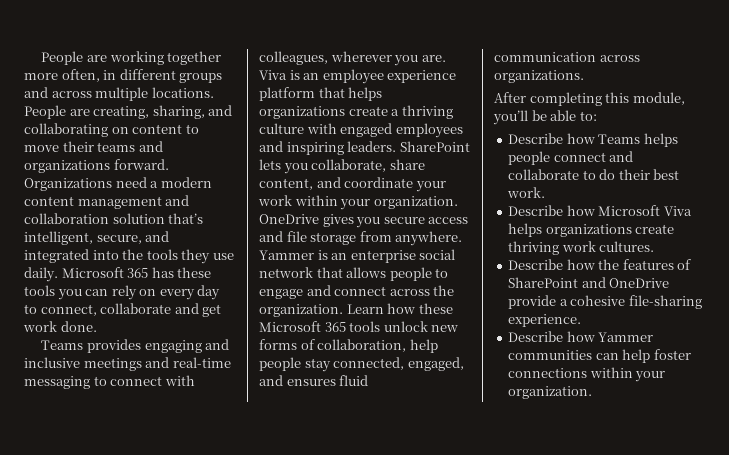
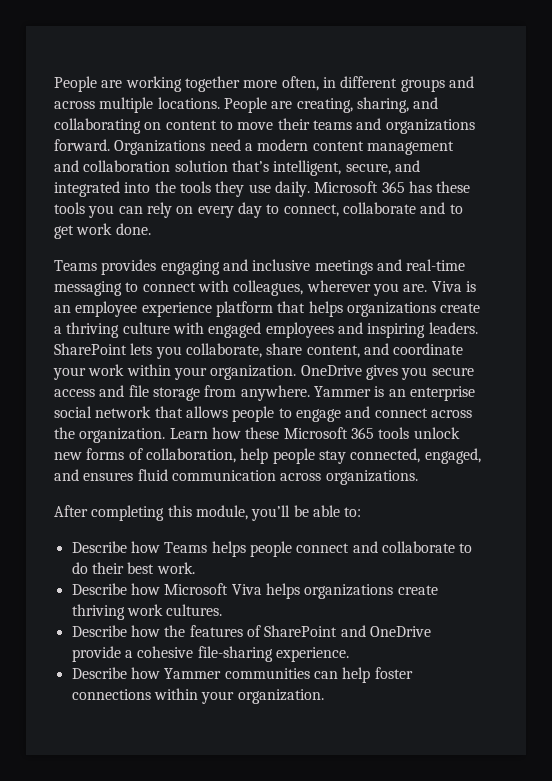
(199, 308) none -> [449,204,463,214] to

